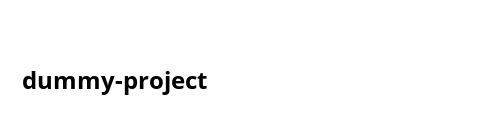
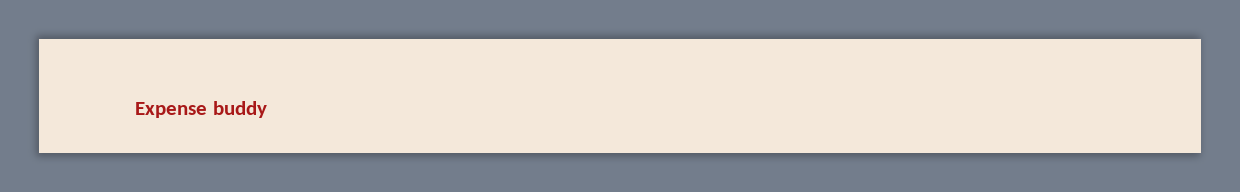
[22,71,207,95] dummy-project -> [135,101,267,118] Expense buddy

